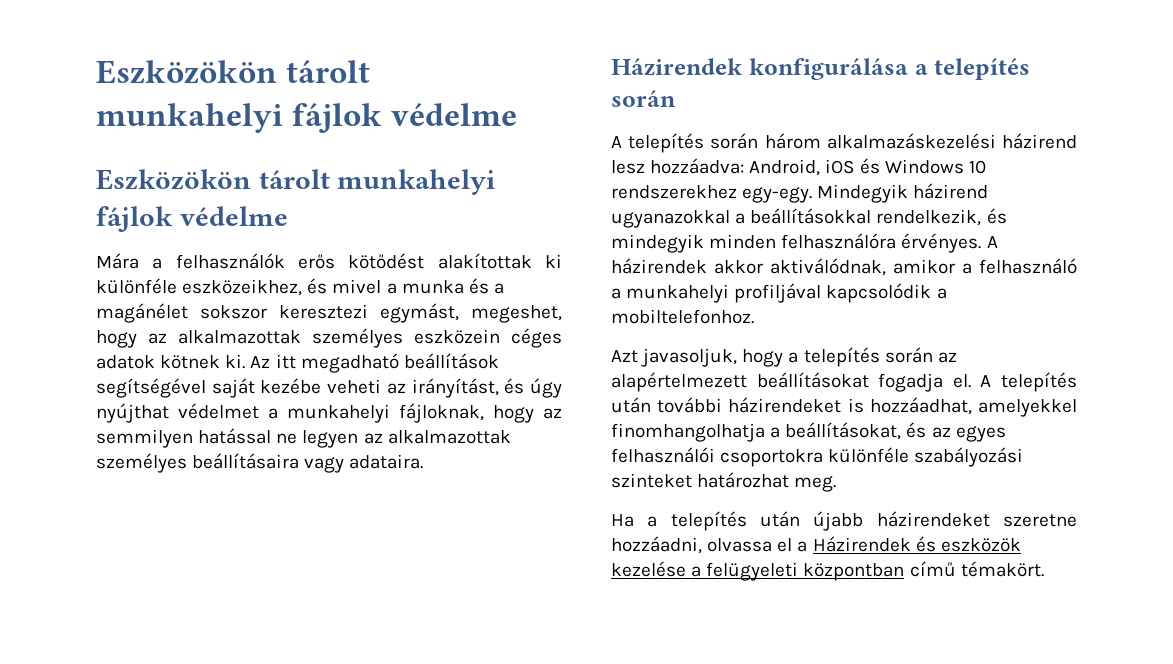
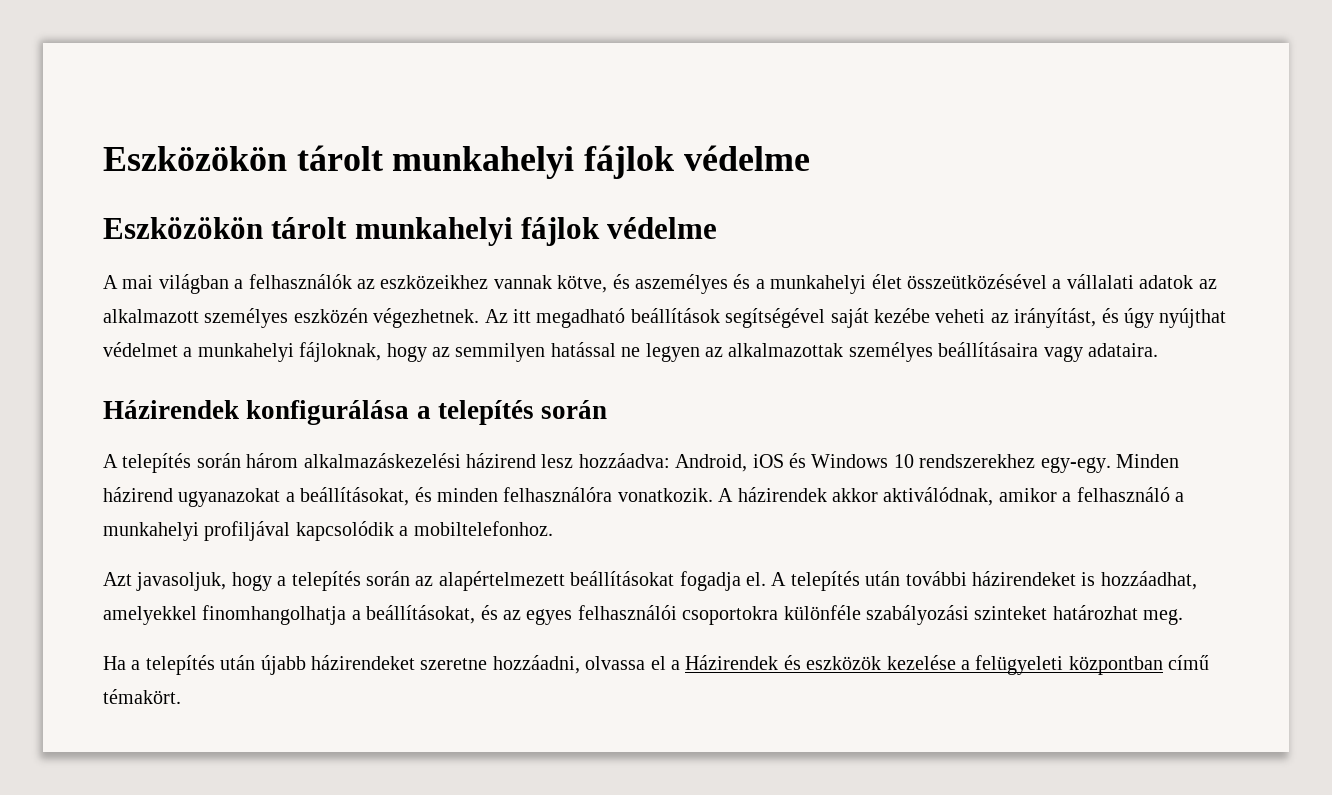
[96,253,562,269] [96,278,504,296] [96,303,562,323] [96,328,562,348] [96,354,246,369] Mára a felhasználók erős kötődést alakítottak ki különféle eszközeikhez, és mivel a munka és a magánélet sokszor keresztezi egymást, megeshet, hogy az alkalmazottak személyes eszközein céges adatok kötnek ki. -> [103,274,1217,294] [103,308,480,328] A mai világban a felhasználók az eszközeikhez vannak kötve, és aszemélyes és a munkahelyi élet összeütközésével a vállalati adatok az alkalmazott személyes eszközén végezhetnek.
[817,183,989,203] [611,208,1007,228] [611,234,704,253] Mindegyik házirend ugyanazokkal a beállításokkal rendelkezik, és mindegyik -> [1115,454,1179,468] [103,487,432,507] Minden házirend ugyanazokat a beállításokat, és
[901,233,982,253] érvényes. -> [617,488,713,502] vonatkozik.

